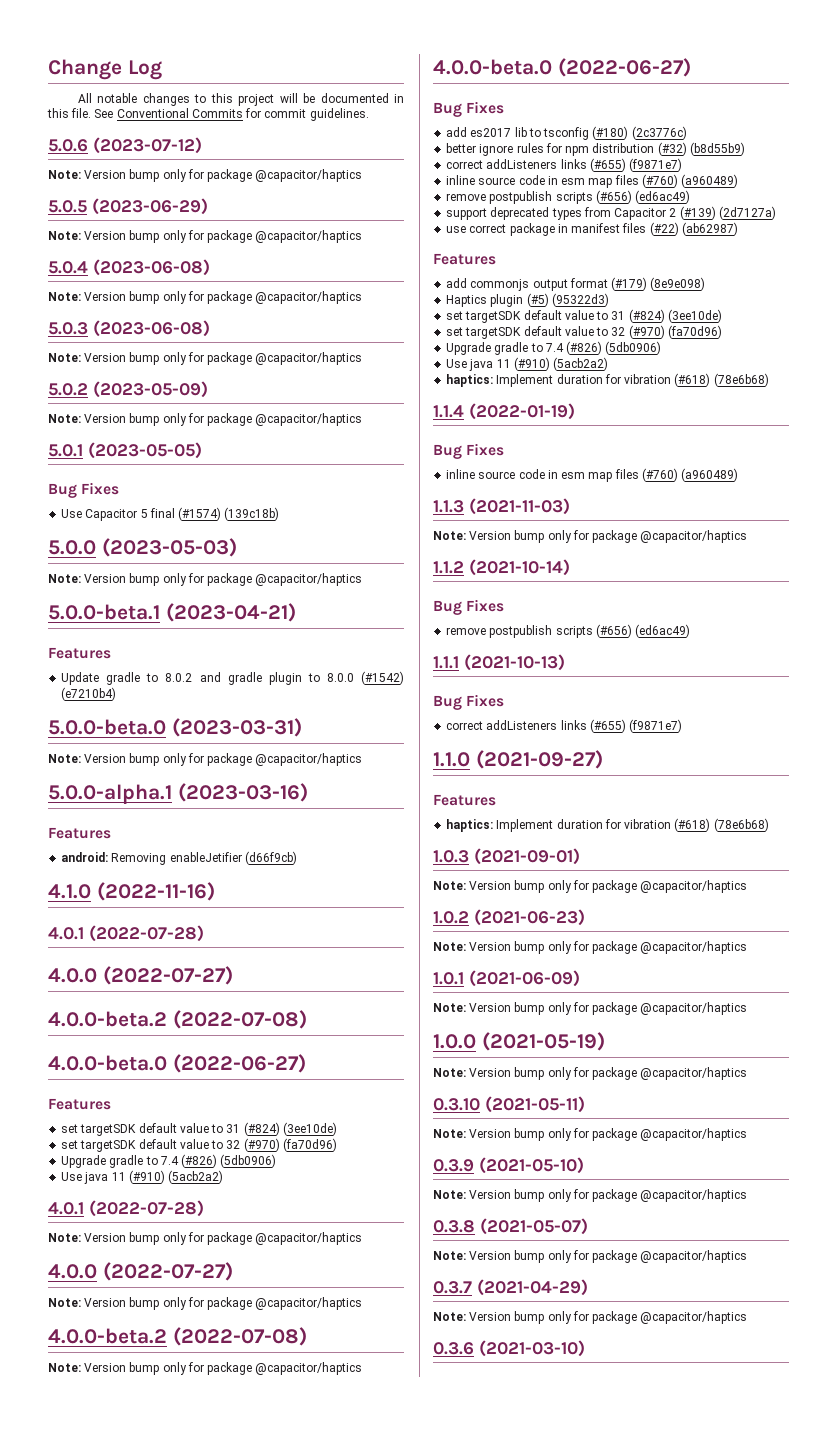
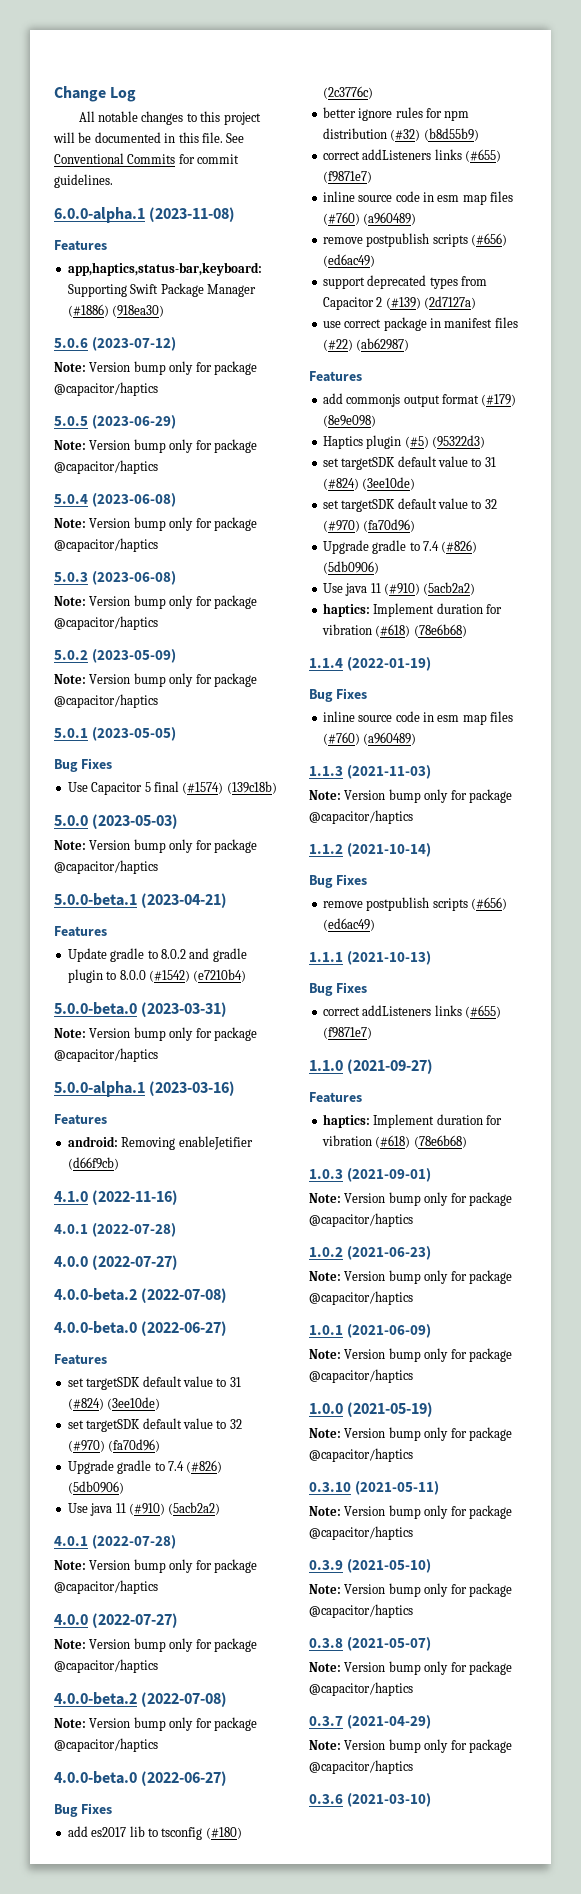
(369, 114) none -> [54,207,236,223] [54,240,107,251] [67,262,262,276] [67,283,256,297] [67,304,165,317] // 6.0.0-alpha.1 (2023-11-08) // Features // app,haptics,status-bar,keyboard: Supporting Swift Package Manager (#1886) (918ea30)

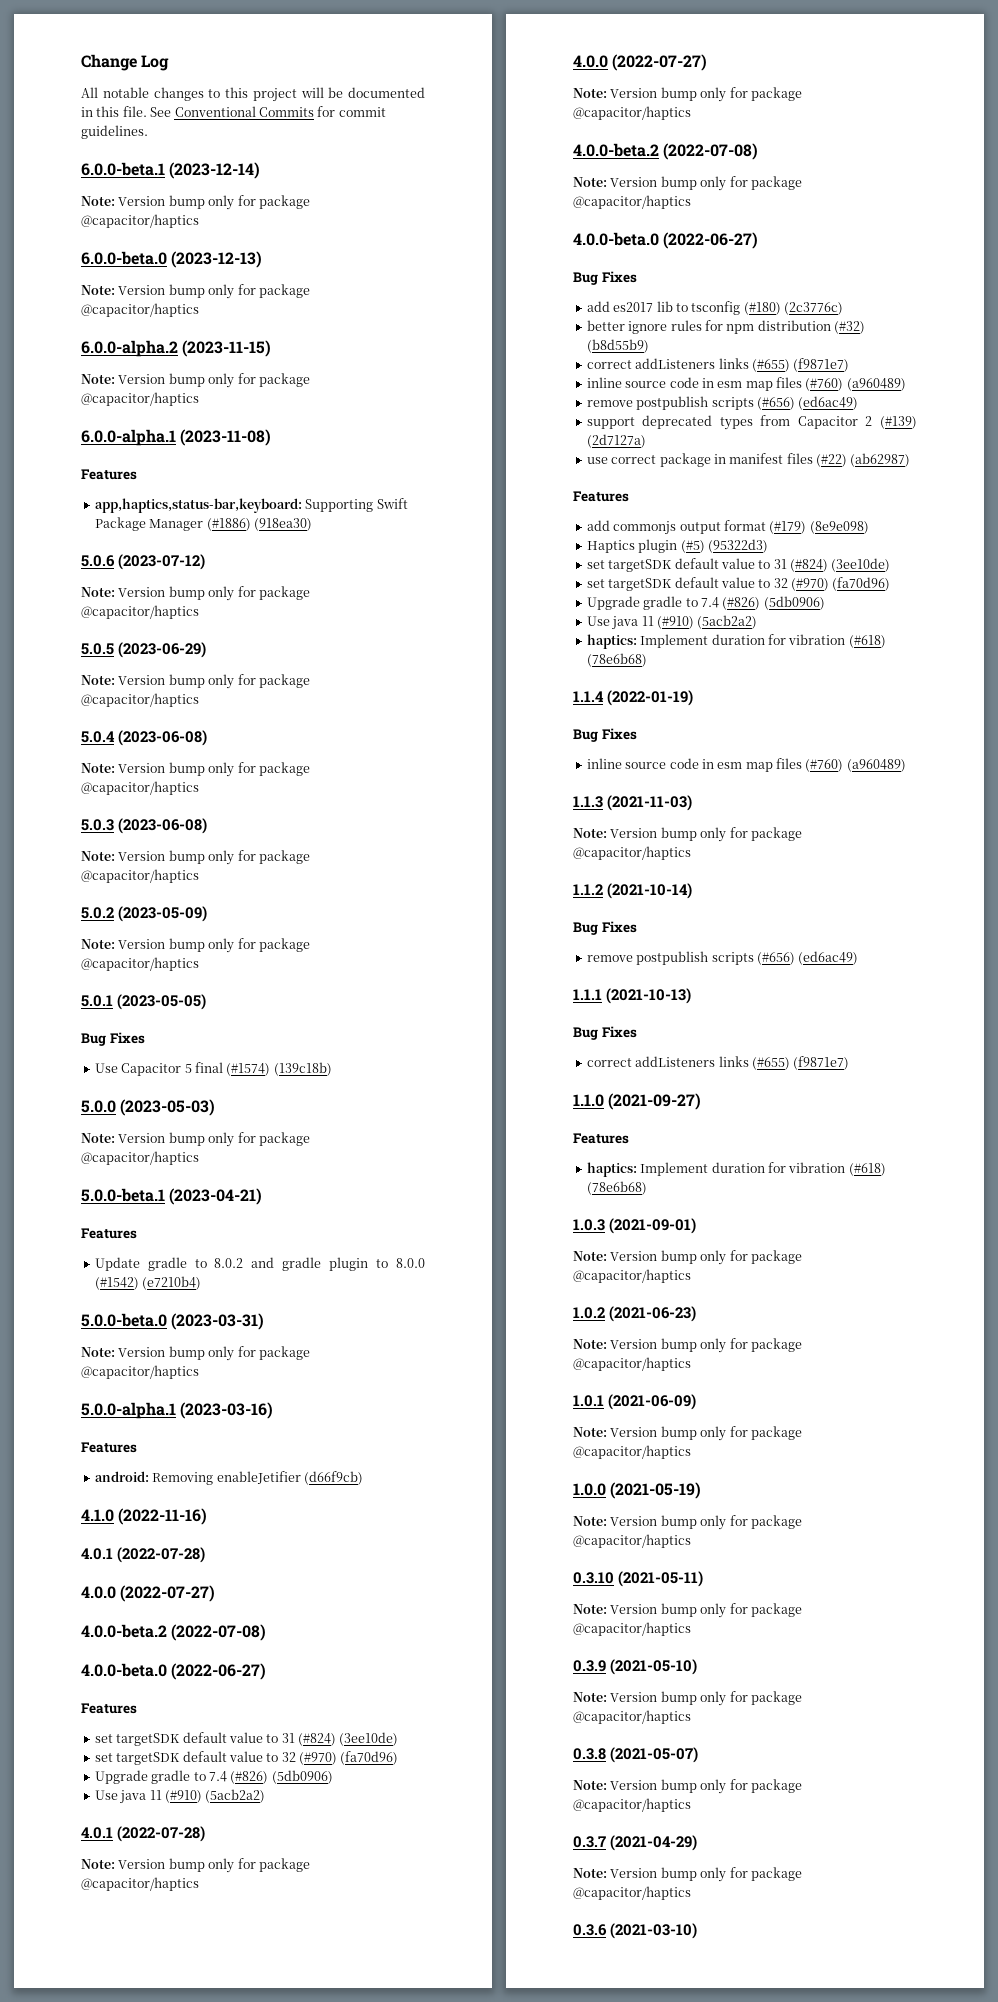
(113, 181) none -> [81,162,261,179] [81,195,310,210] [81,214,199,228] [81,251,263,268] [81,284,310,299] [81,303,199,317] [81,340,272,357] [81,373,310,388] [81,392,199,406] // 6.0.0-beta.1 (2023-12-14) // Note: Version bump only for package @capacitor/haptics // 6.0.0-beta.0 (2023-12-13) // Note: Version bump only for package @capacitor/haptics // 6.0.0-alpha.2 (2023-11-15) // Note: Version bump only for package @capacitor/haptics

